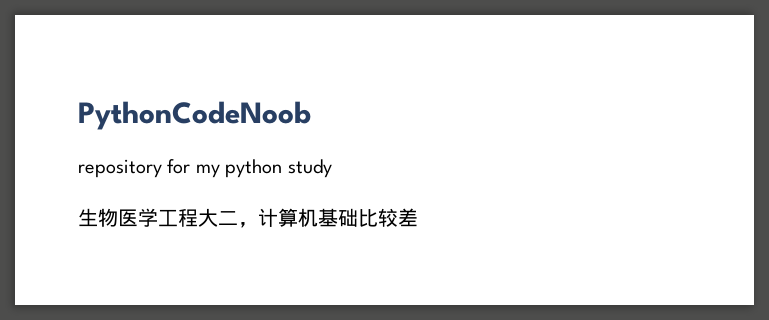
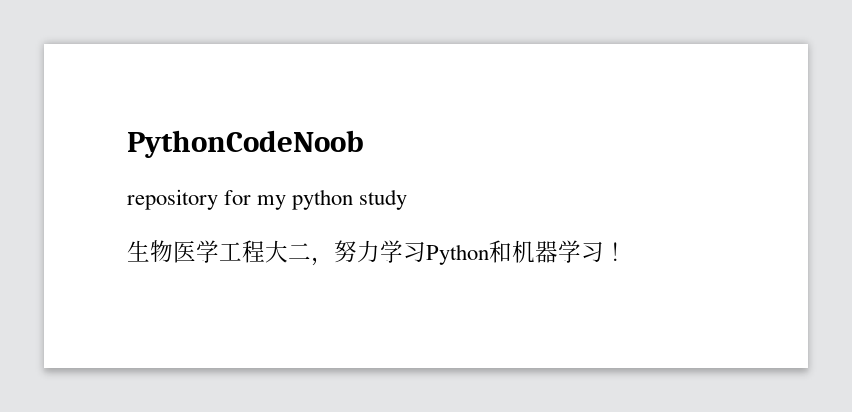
[258,208,418,227] 计算机基础比较差 -> [334,240,627,265] 努力学习Python和机器学习！

